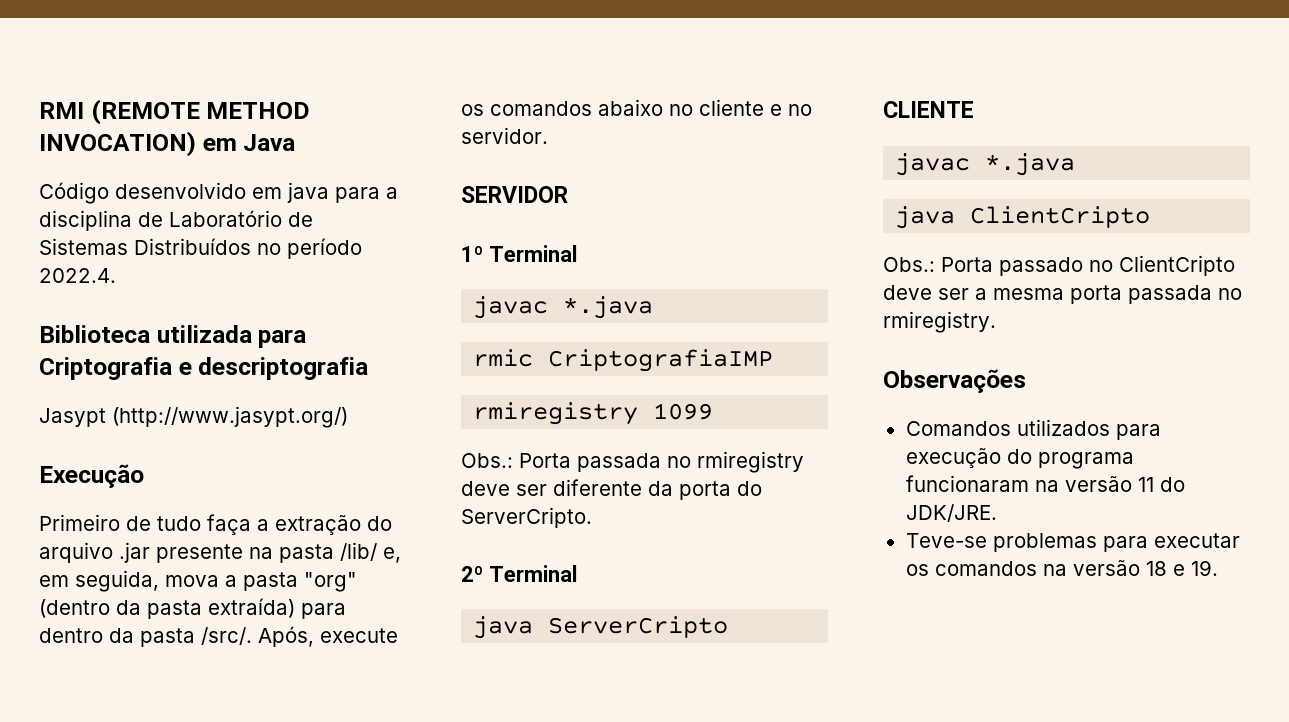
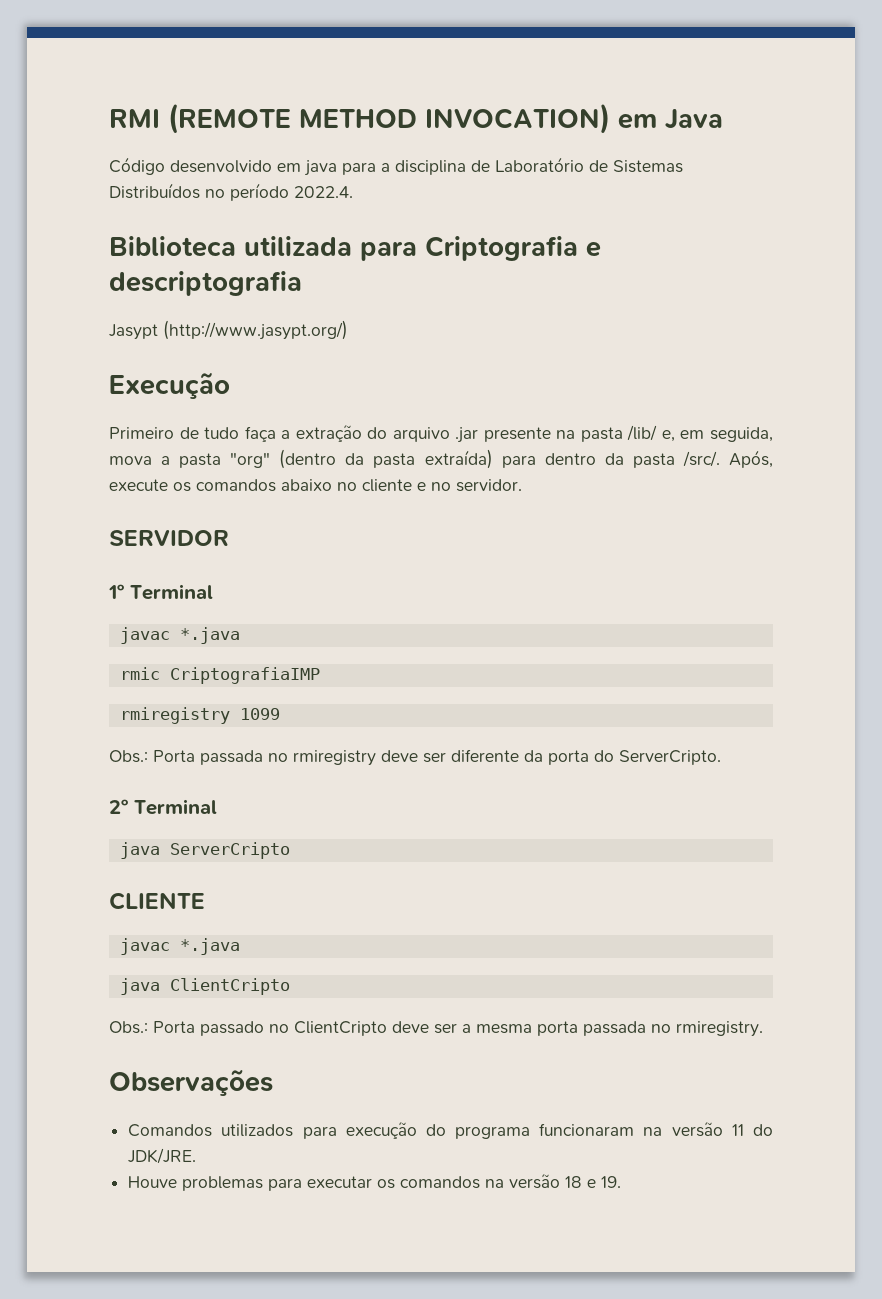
[905,533,987,548] Teve-se -> [128,1176,178,1188] Houve

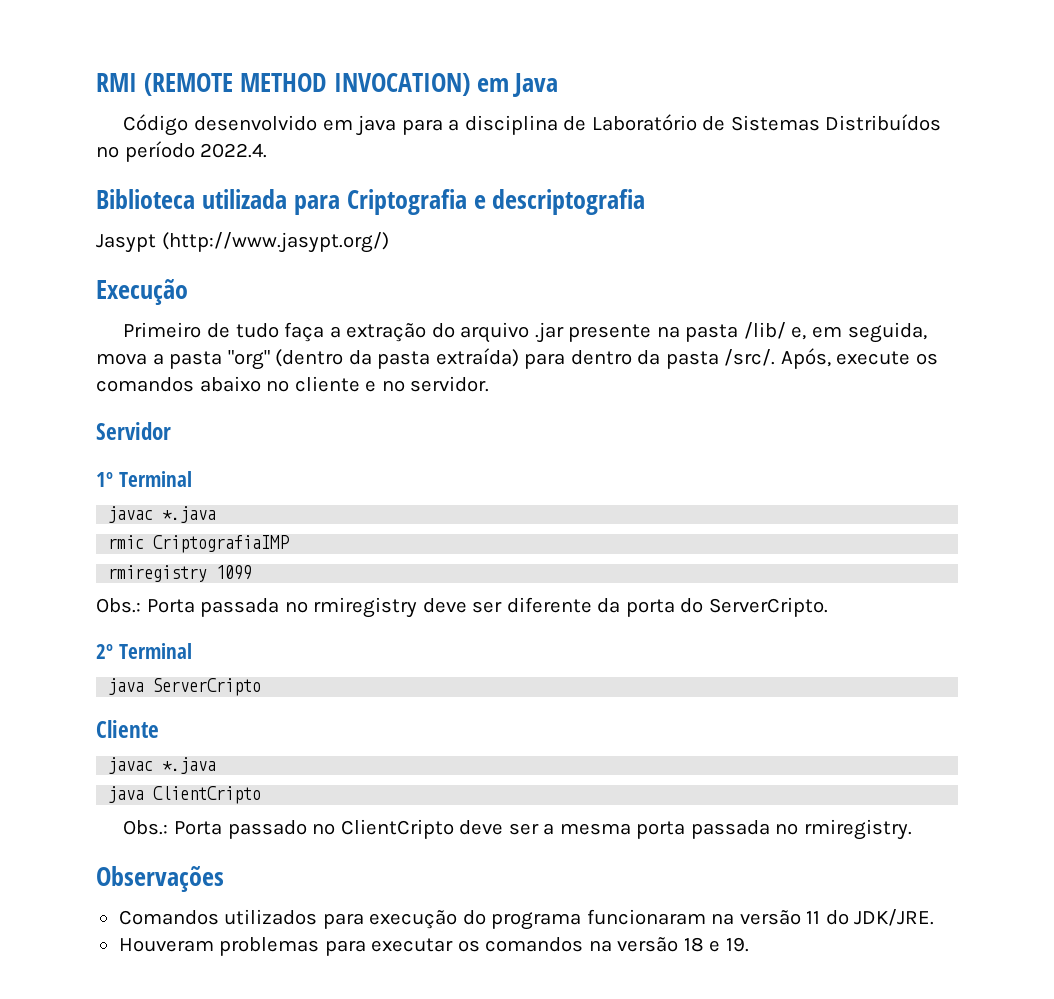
[109,530,229,546] SERVIDOR -> [96,422,171,440] Servidor
[109,892,205,910] CLIENTE -> [96,720,159,738] Cliente
[128,1176,178,1188] Houve -> [118,938,214,952] Houveram

